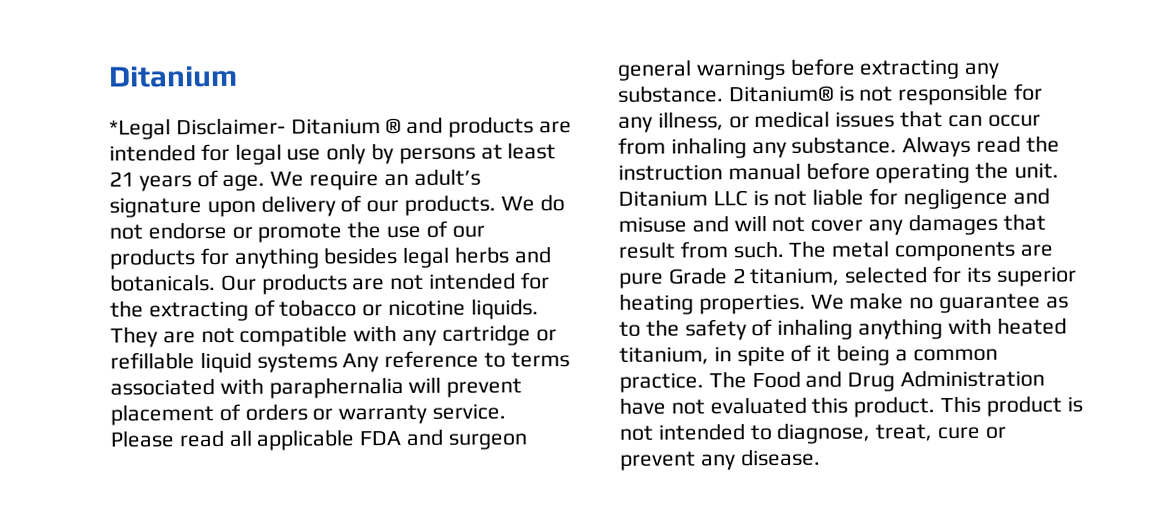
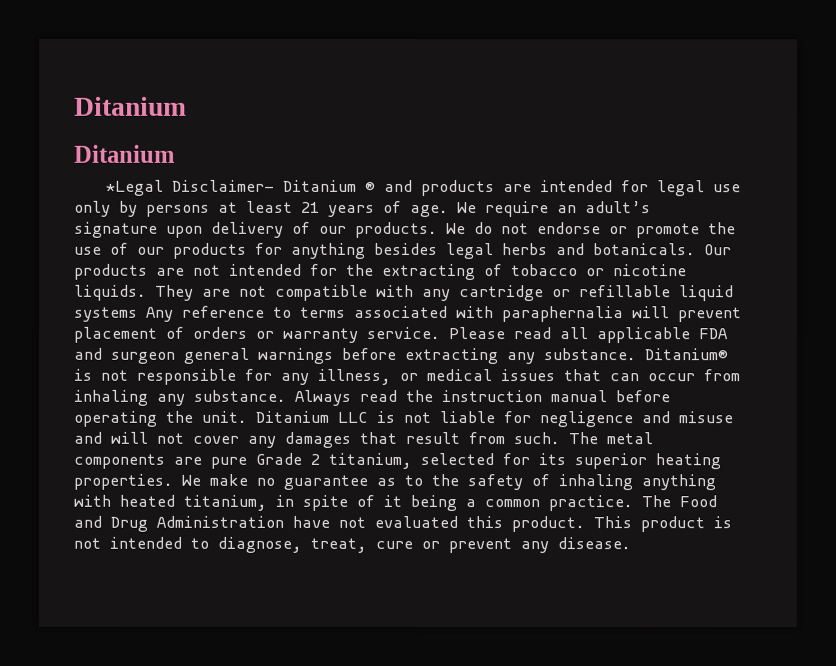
[108,65,238,88] Ditanium -> [74,96,187,116] [74,144,175,163] Ditanium // Ditanium

